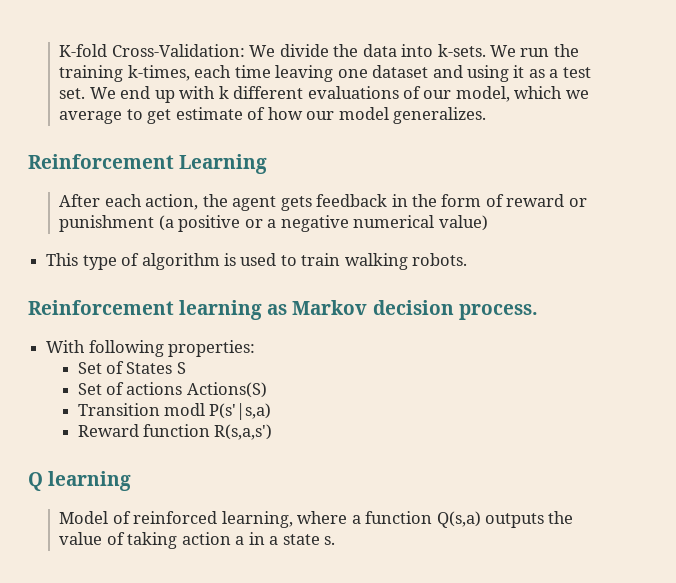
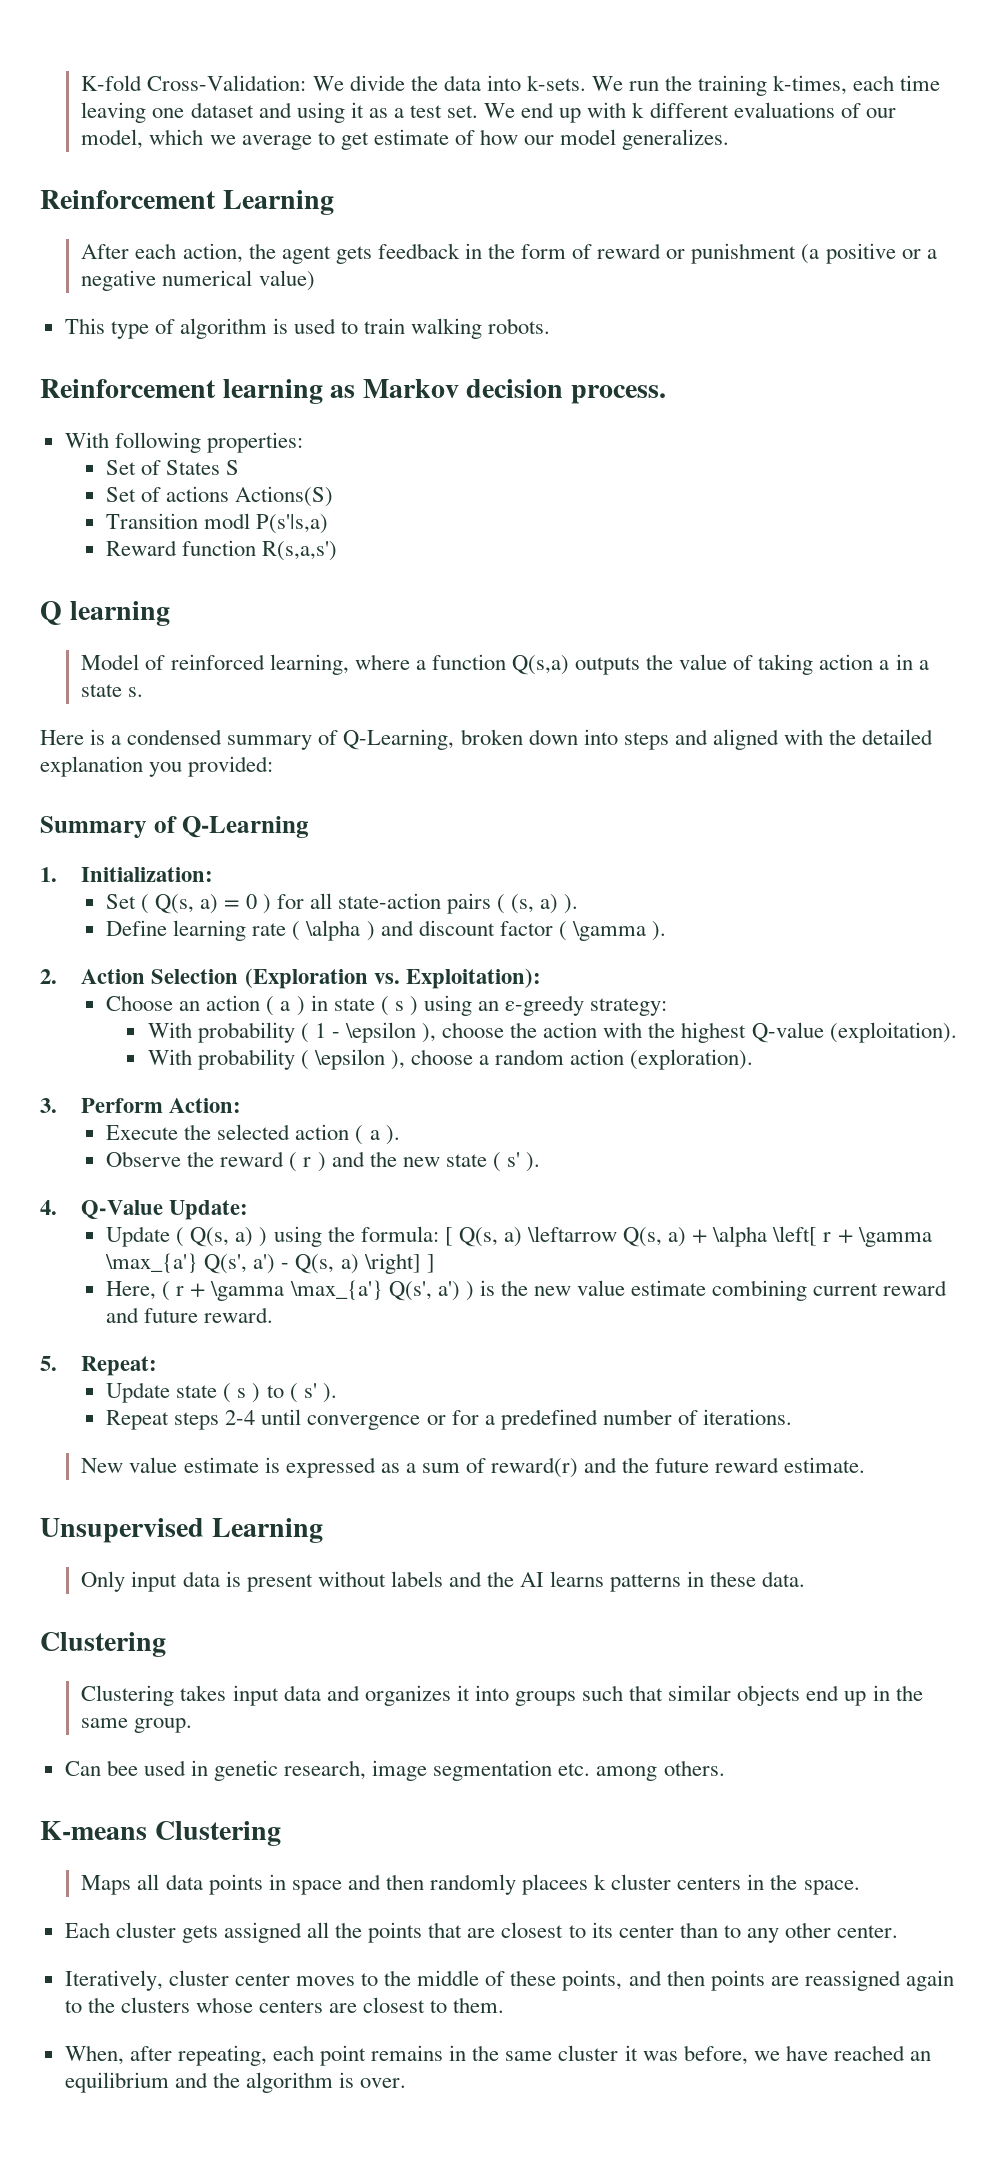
(336, 540) none -> [40,729,934,750] [40,756,274,777] [40,816,309,838] [40,867,214,882] [106,893,579,914] [106,920,666,941] [40,968,541,989] [106,995,668,1016] [147,1022,957,1043] [147,1049,754,1070] [40,1098,242,1113] [106,1124,400,1145] [106,1151,541,1172] [40,1200,249,1220] [106,1226,932,1247] [105,1253,435,1274] [106,1280,948,1301] [106,1307,274,1323] [40,1356,158,1376] [106,1382,337,1403] [106,1409,792,1430] [81,1457,866,1478] [40,1518,323,1543] [81,1571,806,1592] [40,1632,166,1657] [81,1685,923,1706] [81,1718,193,1733] [64,1760,725,1781] [40,1821,281,1846] [81,1874,860,1895] [64,1922,899,1943] [64,1970,954,1991] [64,1997,505,2013] [64,2045,931,2066] [64,2072,407,2093] // Here is a condensed summary of Q-Learning, broken down into steps and aligned with the detailed explanation you provided: // Summary of Q-Learning // 1. Initialization: // Set ( Q(s, a) = 0 ) for all state-action pairs ( (s, a) ). // Define learning rate ( \alpha ) and discount factor ( \gamma ). // 2. Action Selection (Exploration vs. Exploitation): // Choose an action ( a ) in state ( s ) using an ε-greedy strategy: // With probability ( 1 - \epsilon ), choose the action with the highest Q-value (exploitation). // With probability ( \epsilon ), choose a random action (exploration). // 3. Perform Action: // Execute the selected action ( a ). // Observe the reward ( r ) and the new state ( s' ). // 4. Q-Value Update: // Update ( Q(s, a) ) using the formula: [ Q(s, a) \leftarrow Q(s, a) + \alpha \left[ r + \gamma \max_{a'} Q(s', a') - Q(s, a) \right] ] // Here, ( r + \gamma \max_{a'} Q(s', a') ) is the new value estimate combining current reward and future reward. // 5. Repeat: // Update state ( s ) to ( s' ). // Repeat steps 2-4 until convergence or for a predefined number of iterations. // New value estimate is expressed as a sum of reward(r) and the future reward estimate. // Unsupervised Learning // Only input data is present without labels and the AI learns patterns in these data. // Clustering // Clustering takes input data and organizes it into groups such that similar objects end up in the same group. // Can bee used in genetic research, image segmentation etc. among others. // K-means Clustering // Maps all data points in space and then randomly placees k cluster centers in the space. // Each cluster gets assigned all the points that are closest to its center than to any other center. // Iteratively, cluster center moves to the middle of these points, and then points are reassigned again to the clusters whose centers are closest to them. // When, after repeating, each point remains in the same cluster it was before, we have reached an equilibrium and the algorithm is over.

